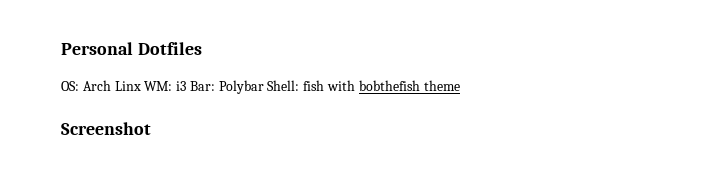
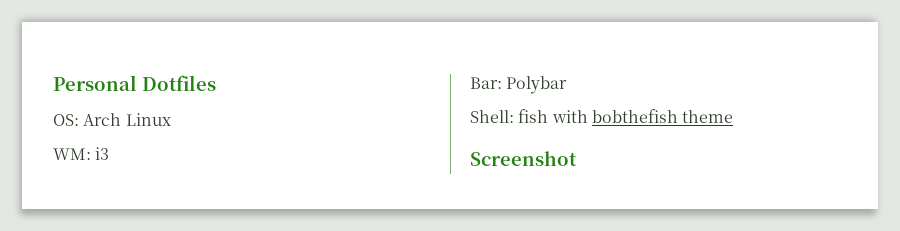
[114,81,141,91] Linx -> [125,113,171,126] Linux //
(187, 86) none -> (110, 153) //
(264, 87) none -> (568, 85) //

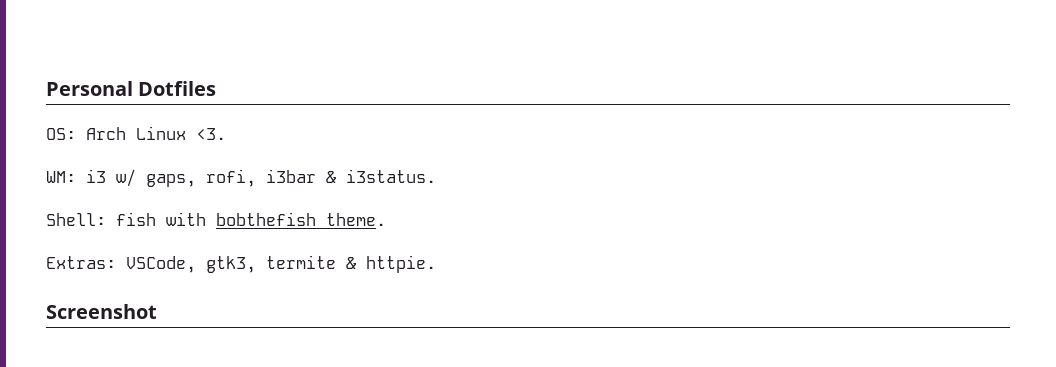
(171, 119) none -> [196,128,226,140] <3.
[470,76,568,94] [470,109,734,123] // Bar: Polybar // Shell: fish with bobthefish theme -> [116,169,436,187] [46,212,386,226] [46,255,436,273] w/ gaps, rofi, i3bar & i3status. // Shell: fish with bobthefish theme. // Extras: VSCode, gtk3, termite & httpie.

